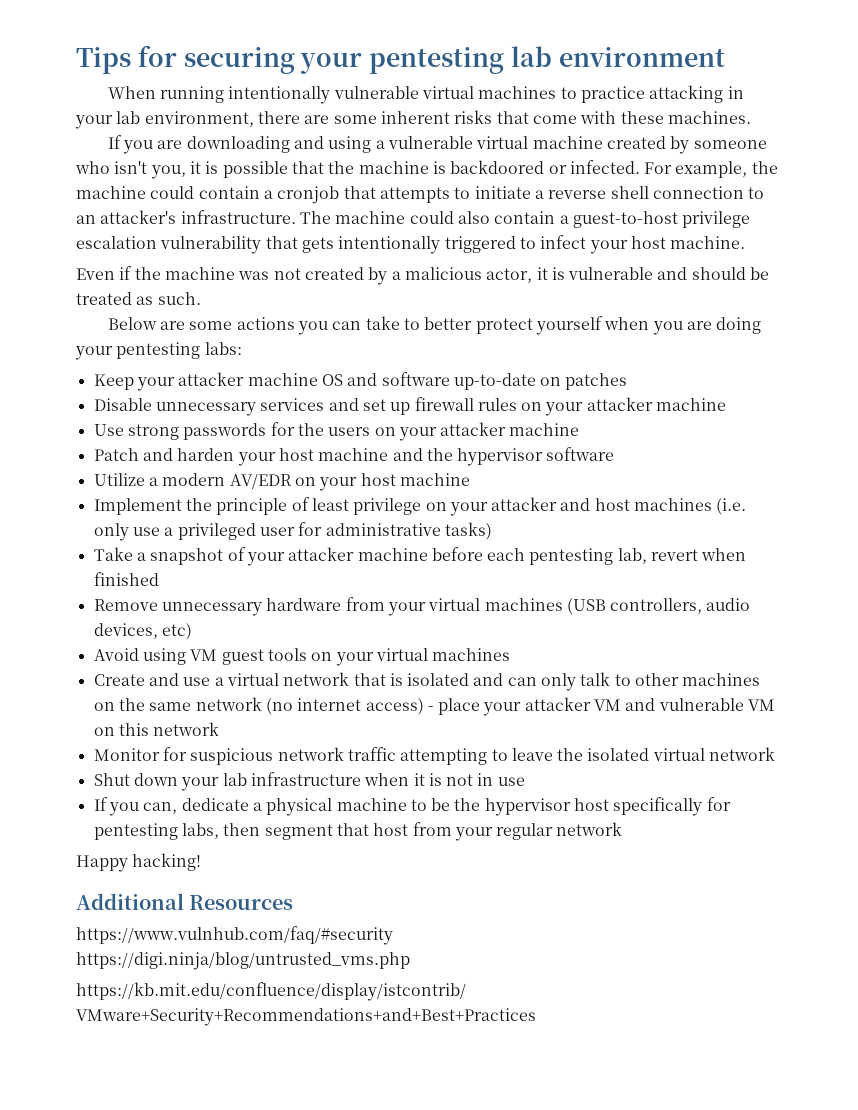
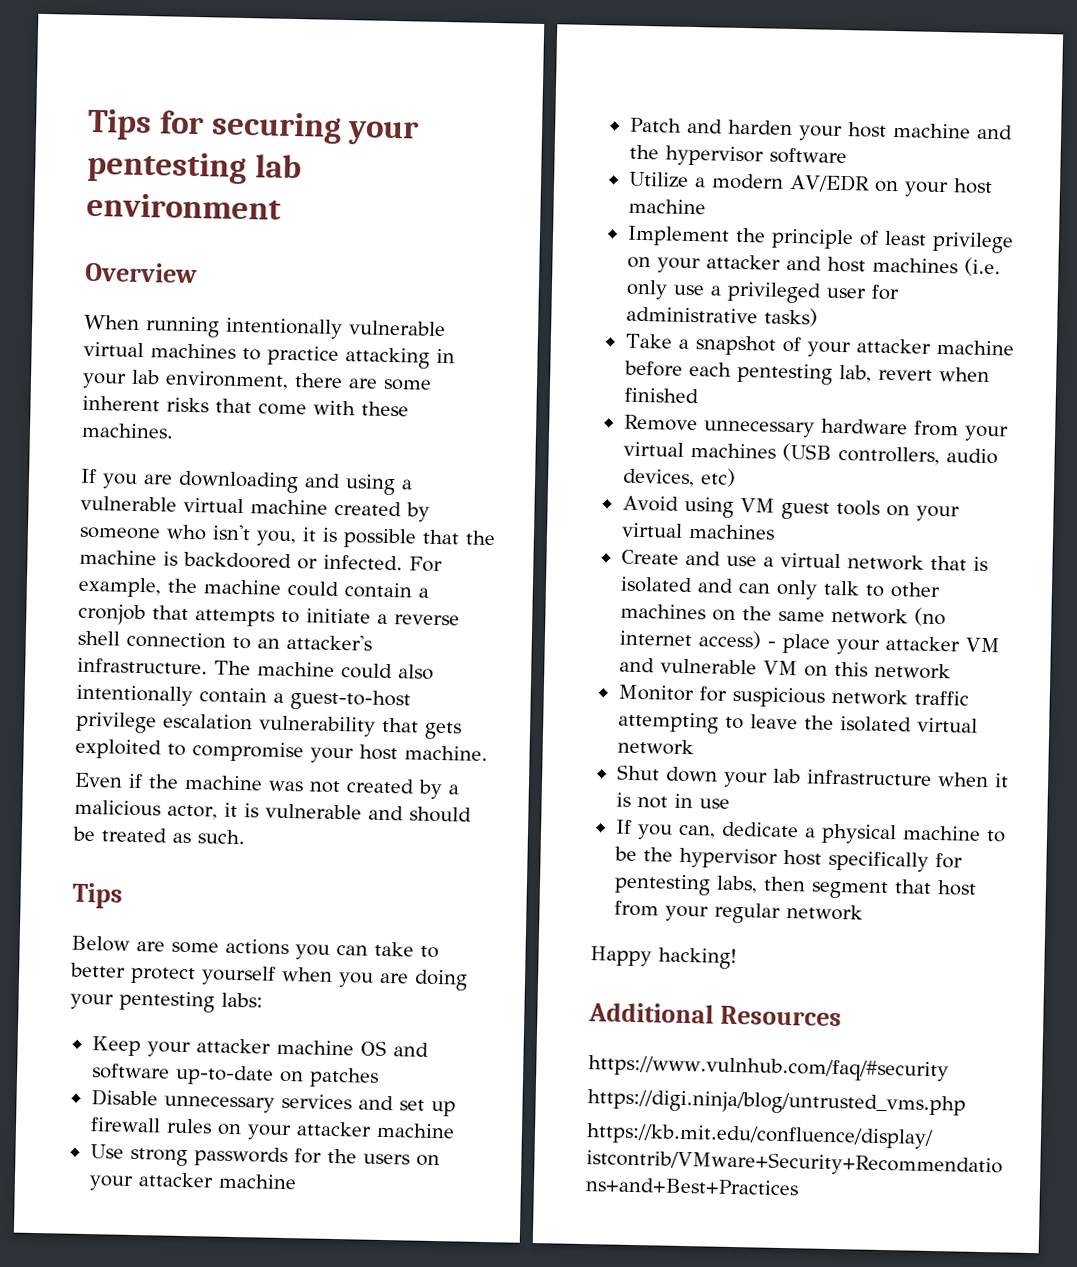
(725, 57) none -> [84,261,198,284] // Overview
(490, 217) none -> [76,684,193,707] intentionally
[338,235,587,254] intentionally triggered to infect -> [75,738,304,763] exploited to compromise
(201, 298) none -> [72,882,123,909] // Tips

